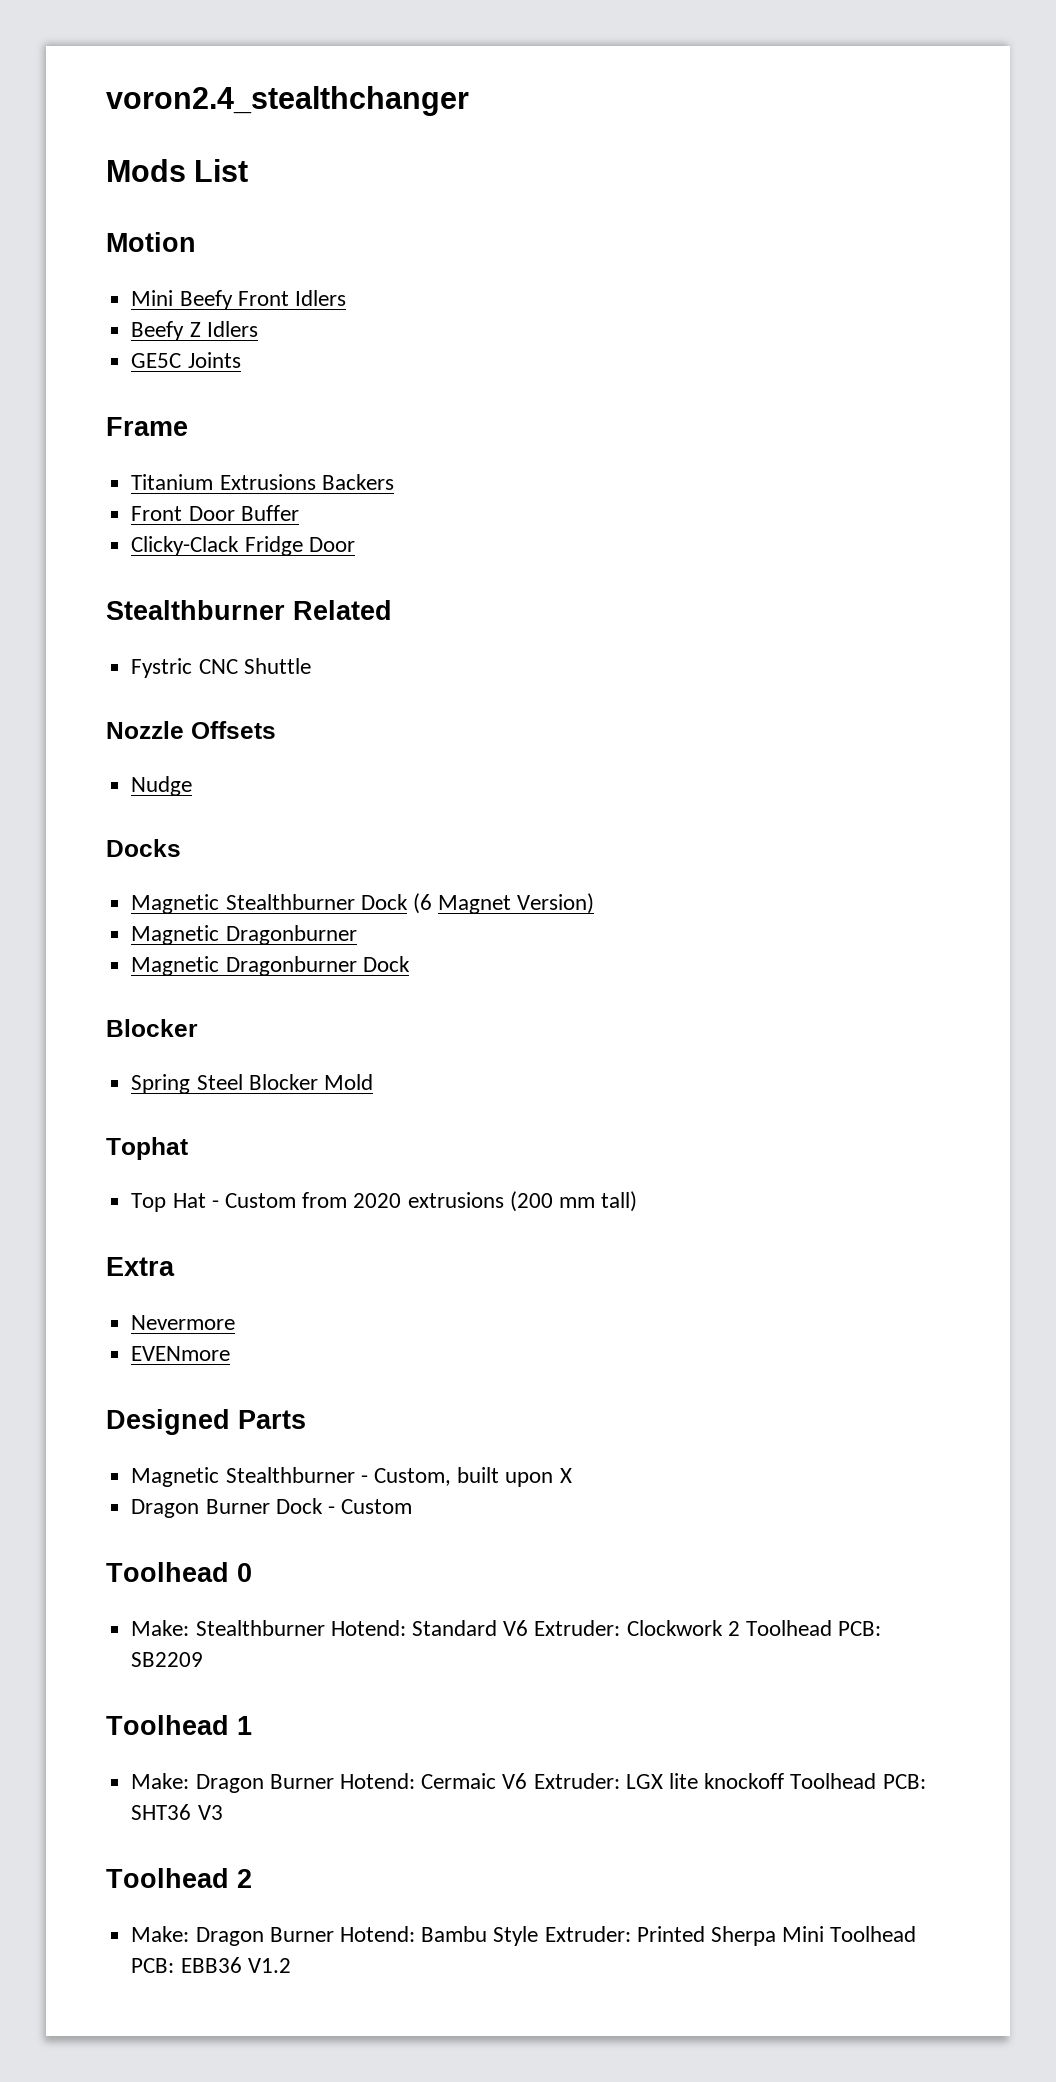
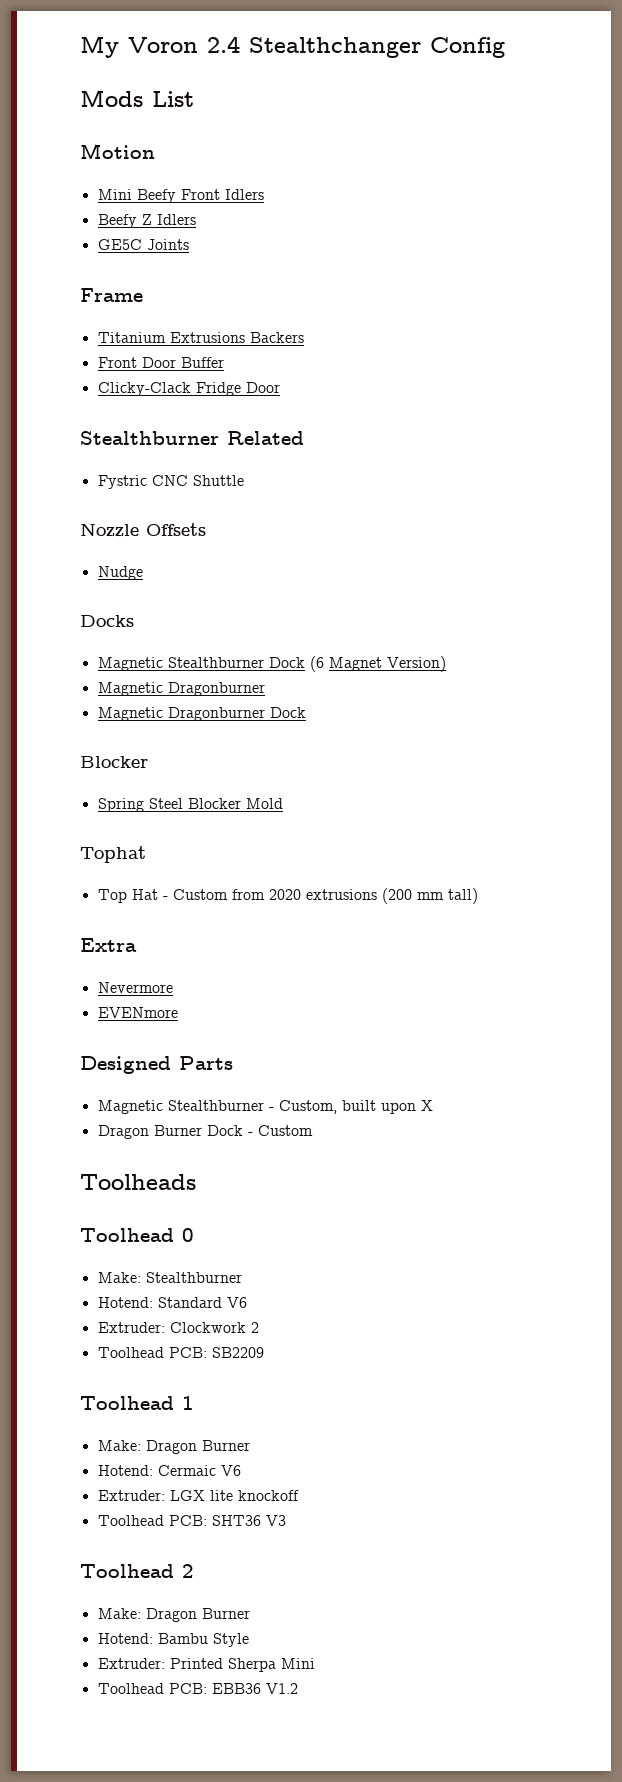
[106,86,469,116] voron2.4_stealthchanger -> [80,36,505,58] My Voron 2.4 Stealthchanger Config
(413, 1506) none -> [80,1174,196,1190] // Toolheads
(325, 1628) none -> (242, 1277) //
(529, 1628) none -> (247, 1302) //
(740, 1628) none -> (259, 1327) //
(334, 1781) none -> (250, 1445) //
(528, 1781) none -> (241, 1470) //
(785, 1781) none -> (299, 1495) //
(334, 1934) none -> (250, 1613) //
(539, 1936) none -> (249, 1640) //
(825, 1934) none -> (315, 1663) //

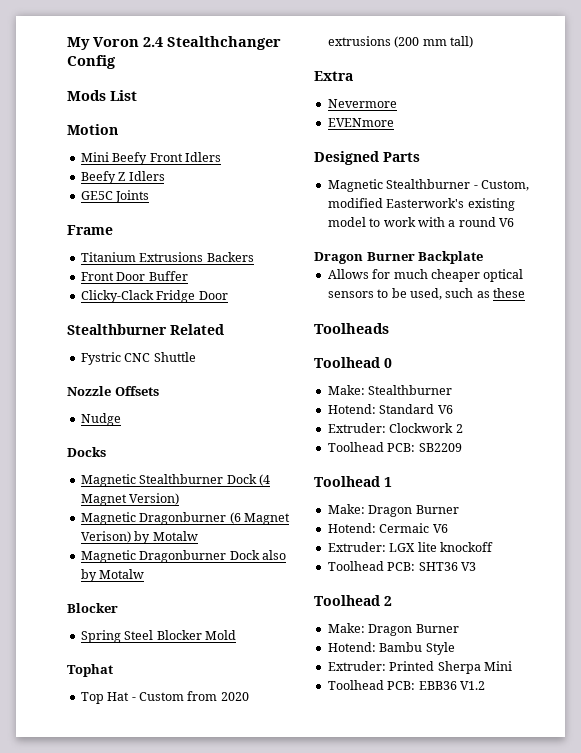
[309,656,324,672] (6 -> [258,474,270,486] (4
(265, 689) none -> [229,512,290,525] [80,531,198,544] (6 Magnet Verison) by Motalw
(306, 712) none -> [261,550,286,560] [80,569,145,582] also by Motalw
[341,1100,433,1114] [97,1125,313,1139] built upon X // Dragon Burner Dock - Custom -> [327,198,515,211] [327,217,514,227] [314,251,484,264] [327,269,524,282] [327,288,525,300] modified Easterwork's existing model to work with a round V6 // Dragon Burner Backplate // Allows for much cheaper optical sensors to be used, such as these

